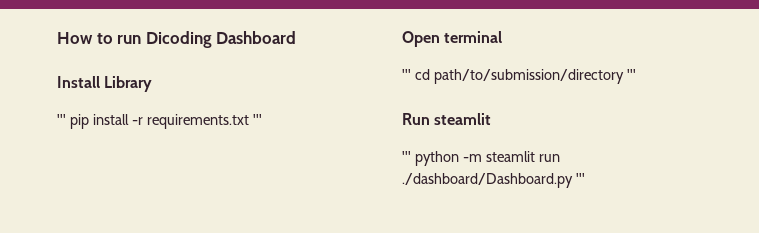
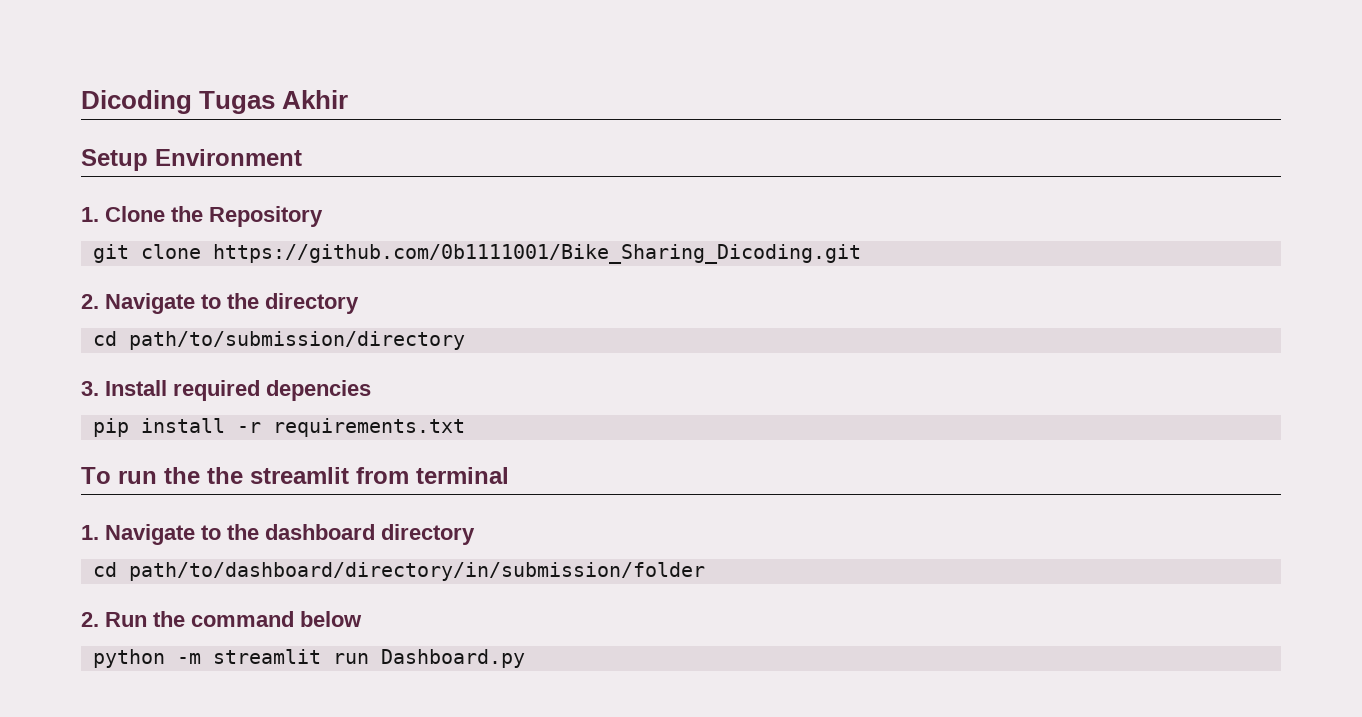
[57,31,297,48] [57,76,153,92] [57,114,262,129] [402,31,503,47] [402,69,636,84] [402,113,492,125] [402,151,560,166] [402,173,585,188] How to run Dicoding Dashboard // Install Library // ''' pip install -r requirements.txt ''' // Open terminal // ''' cd path/to/submission/directory ''' // Run steamlit // ''' python -m steamlit run ./dashboard/Dashboard.py ''' -> [81,90,349,114] [81,149,302,171] [81,206,323,227] [93,244,862,264] [81,293,359,314] [93,331,466,350] [81,380,371,401] [93,418,466,437] [81,467,509,484] [81,524,475,545] [93,562,706,581] [81,611,362,627] [93,649,526,668] Dicoding Tugas Akhir // Setup Environment // 1. Clone the Repository // git clone https://github.com/0b1111001/Bike_Sharing_Dicoding.git // 2. Navigate to the directory // cd path/to/submission/directory // 3. Install required depencies // pip install -r requirements.txt // To run the the streamlit from terminal // 1. Navigate to the dashboard directory // cd path/to/dashboard/directory/in/submission/folder // 2. Run the command below // python -m streamlit run Dashboard.py

